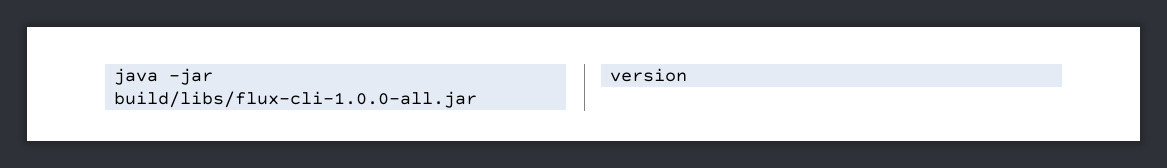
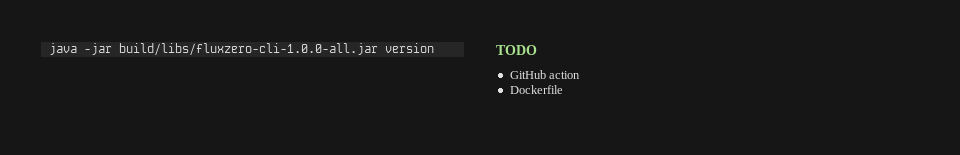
[114,91,477,108] build/libs/flux-cli-1.0.0-all.jar -> [118,43,378,56] build/libs/fluxzero-cli-1.0.0-all.jar
(687, 75) none -> [496,45,537,55] [509,70,581,79] [509,85,563,94] // TODO // GitHub action // Dockerfile

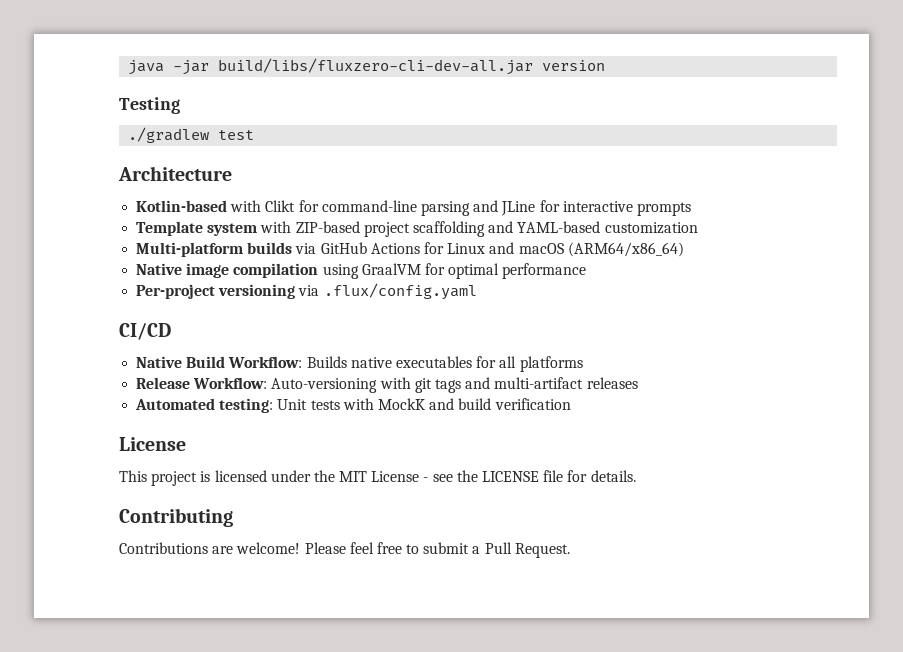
[118,43,378,56] build/libs/fluxzero-cli-1.0.0-all.jar -> [218,58,534,75] build/libs/fluxzero-cli-dev-all.jar
[496,45,537,55] [509,70,581,79] [509,85,563,94] TODO // GitHub action // Dockerfile -> [119,97,180,114] [128,127,255,143] [118,166,232,181] [136,200,691,216] [136,221,698,237] [136,242,684,257] [136,263,587,279] [136,283,477,300] [119,323,171,340] [136,356,583,372] [136,377,638,393] [135,398,571,413] [119,437,186,451] [119,470,636,486] [119,508,233,527] [119,542,570,558] Testing // ./gradlew test // Architecture // Kotlin-based with Clikt for command-line parsing and JLine for interactive prompts // Template system with ZIP-based project scaffolding and YAML-based customization // Multi-platform builds via GitHub Actions for Linux and macOS (ARM64/x86_64) // Native image compilation using GraalVM for optimal performance // Per-project versioning via .flux/config.yaml // CI/CD // Native Build Workflow: Builds native executables for all platforms // Release Workflow: Auto-versioning with git tags and multi-artifact releases // Automated testing: Unit tests with MockK and build verification // License // This project is licensed under the MIT License - see the LICENSE file for details. // Contributing // Contributions are welcome! Please feel free to submit a Pull Request.

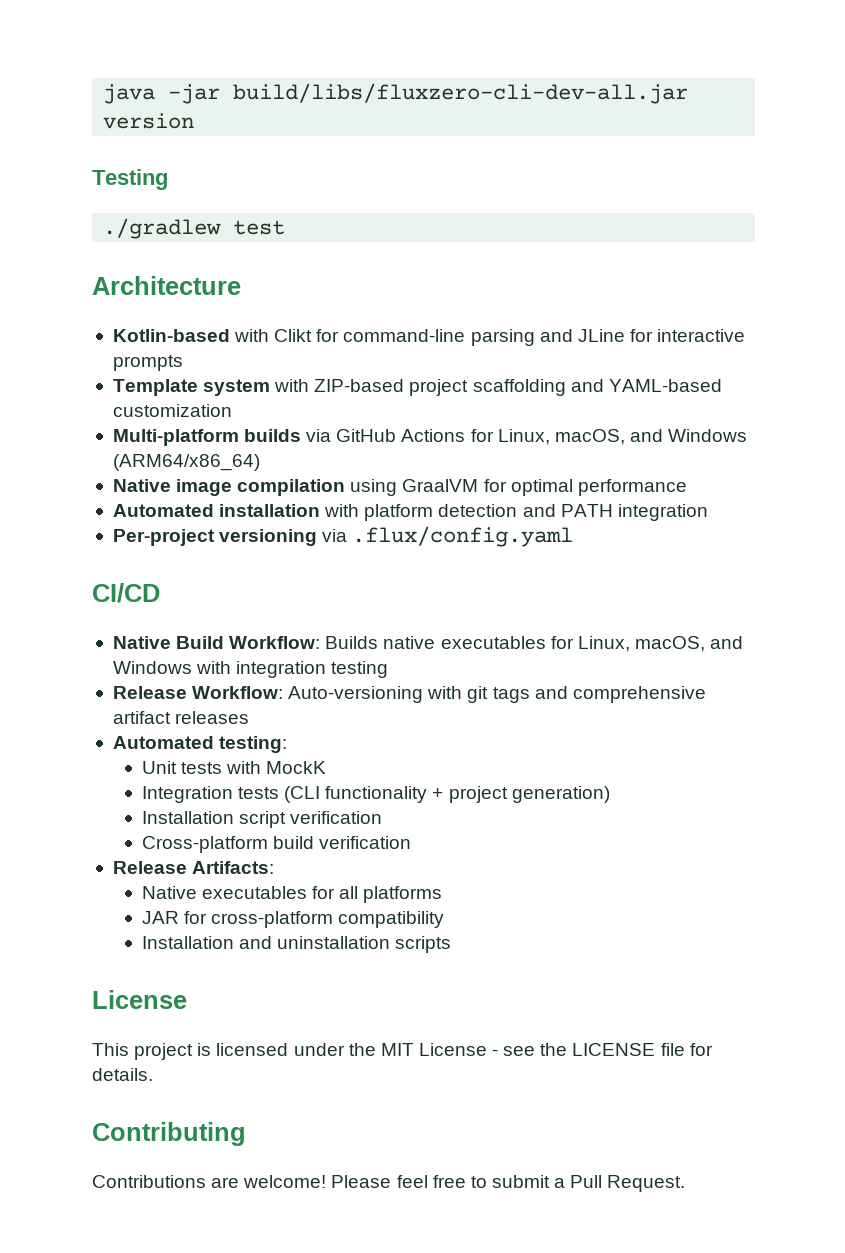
[447,242,564,254] Linux and macOS -> [497,429,748,445] Linux, macOS, and Windows
(587, 271) none -> [112,504,708,521] // Automated installation with platform detection and PATH integration
[499,356,583,372] all platforms -> [577,636,744,652] [112,661,389,678] Linux, macOS, and Windows with integration testing
[494,377,584,389] multi-artifact -> [572,686,706,703] [112,711,171,724] comprehensive artifact
(274, 405) none -> (288, 744) //
[429,398,571,410] and build verification -> [141,786,610,803] [141,811,383,828] [141,836,412,853] [112,861,275,874] [141,886,443,903] [141,911,445,928] [141,936,452,953] // Integration tests (CLI functionality + project generation) // Installation script verification // Cross-platform build verification // Release Artifacts: // Native executables for all platforms // JAR for cross-platform compatibility // Installation and uninstallation scripts

